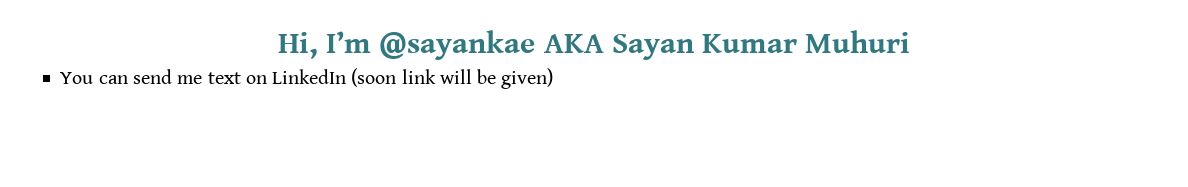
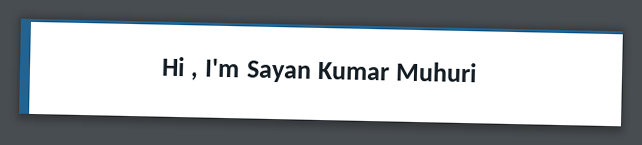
[277,30,604,60] Hi, I’m @sayankae AKA -> [161,56,241,81] Hi , I'm
[60,68,554,89] // You can send me text on LinkedIn (soon link will be given) -> (477, 72) none

